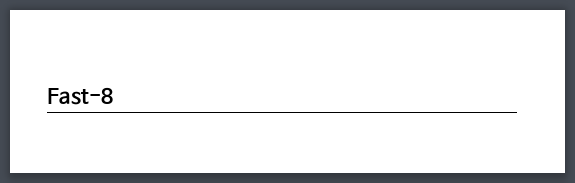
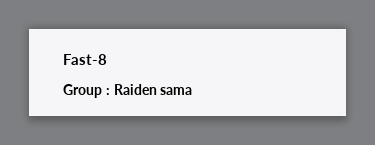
(113, 96) none -> [63,84,193,98] // Group : Raiden sama

